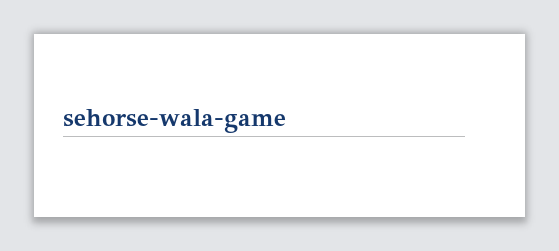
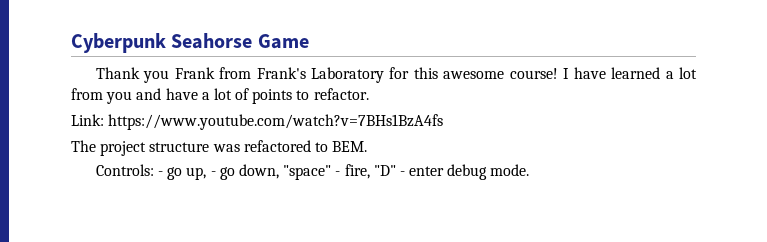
[63,109,286,133] sehorse-wala-game -> [71,33,309,53] [95,67,697,83] [71,88,369,104] [71,114,444,130] [71,140,368,156] [95,164,530,180] Cyberpunk Seahorse Game // Thank you Frank from Frank's Laboratory for this awesome course! I have learned a lot from you and have a lot of points to refactor. // Link: https://www.youtube.com/watch?v=7BHs1BzA4fs // The project structure was refactored to BEM. // Controls: - go up, - go down, "space" - fire, "D" - enter debug mode.

